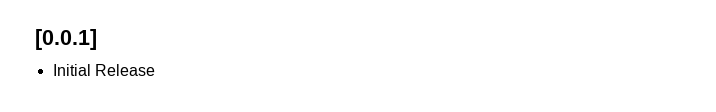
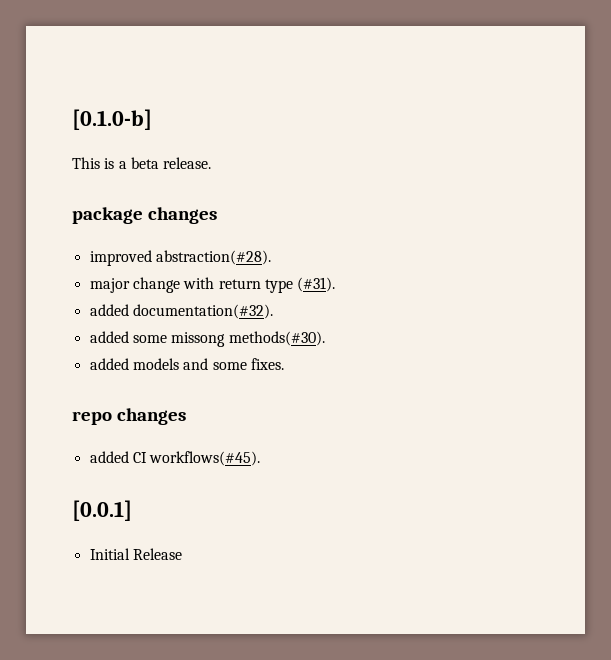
(35, 39) none -> [72,109,152,130] [72,157,212,169] [72,207,217,224] [89,250,271,266] [89,277,336,293] [89,304,273,319] [89,331,325,347] [89,358,284,370] [72,408,186,425] [89,451,261,466] [0.1.0-b] // This is a beta release. // package changes // improved abstraction(#28). // major change with return type (#31). // added documentation(#32). // added some missong methods(#30). // added models and some fixes. // repo changes // added CI workflows(#45). //

